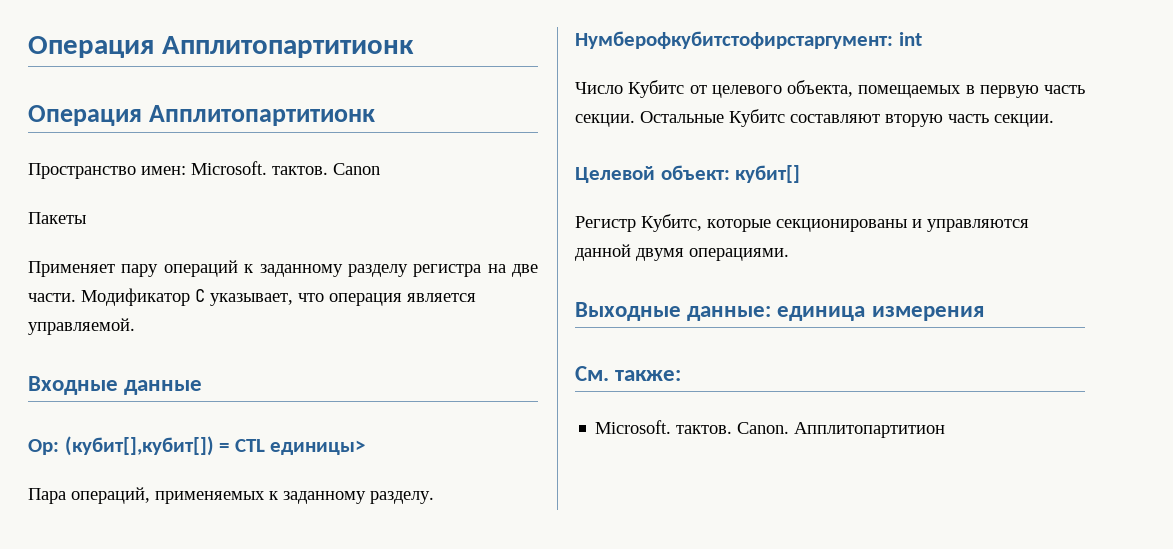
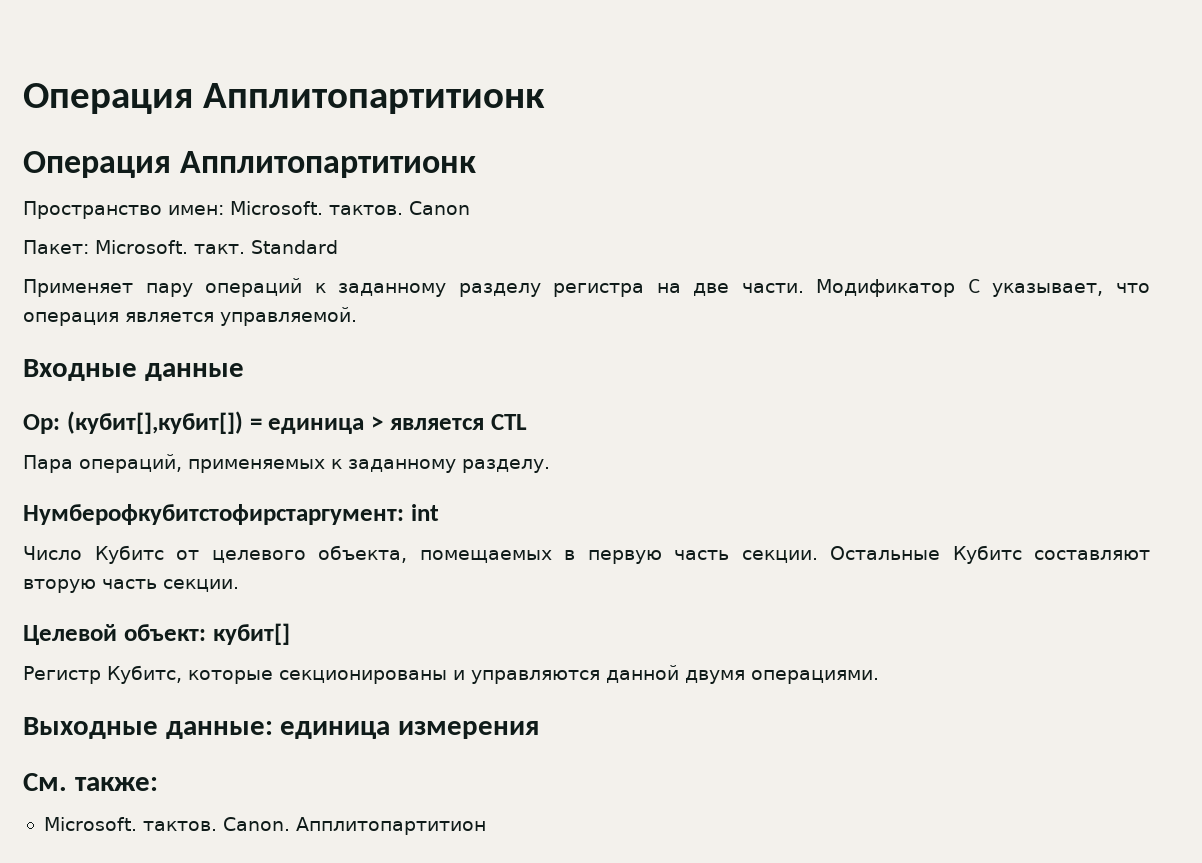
[28,212,86,224] Пакеты -> [23,240,338,254] Пакет: Microsoft. такт. Standard
(230, 447) none -> [268,416,484,434] единица > является
[270,440,366,455] единицы> -> (527, 422) none

